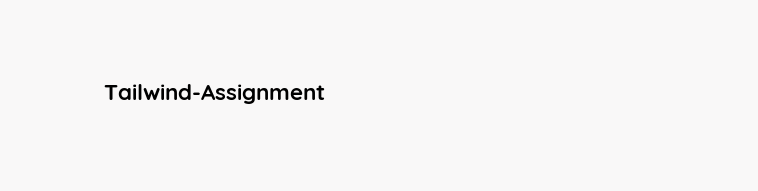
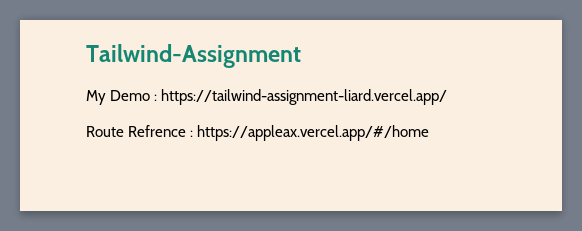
(325, 94) none -> [86,89,448,105] [86,125,430,141] // My Demo : https://tailwind-assignment-liard.vercel.app/ // Route Refrence : https://appleax.vercel.app/#/home

